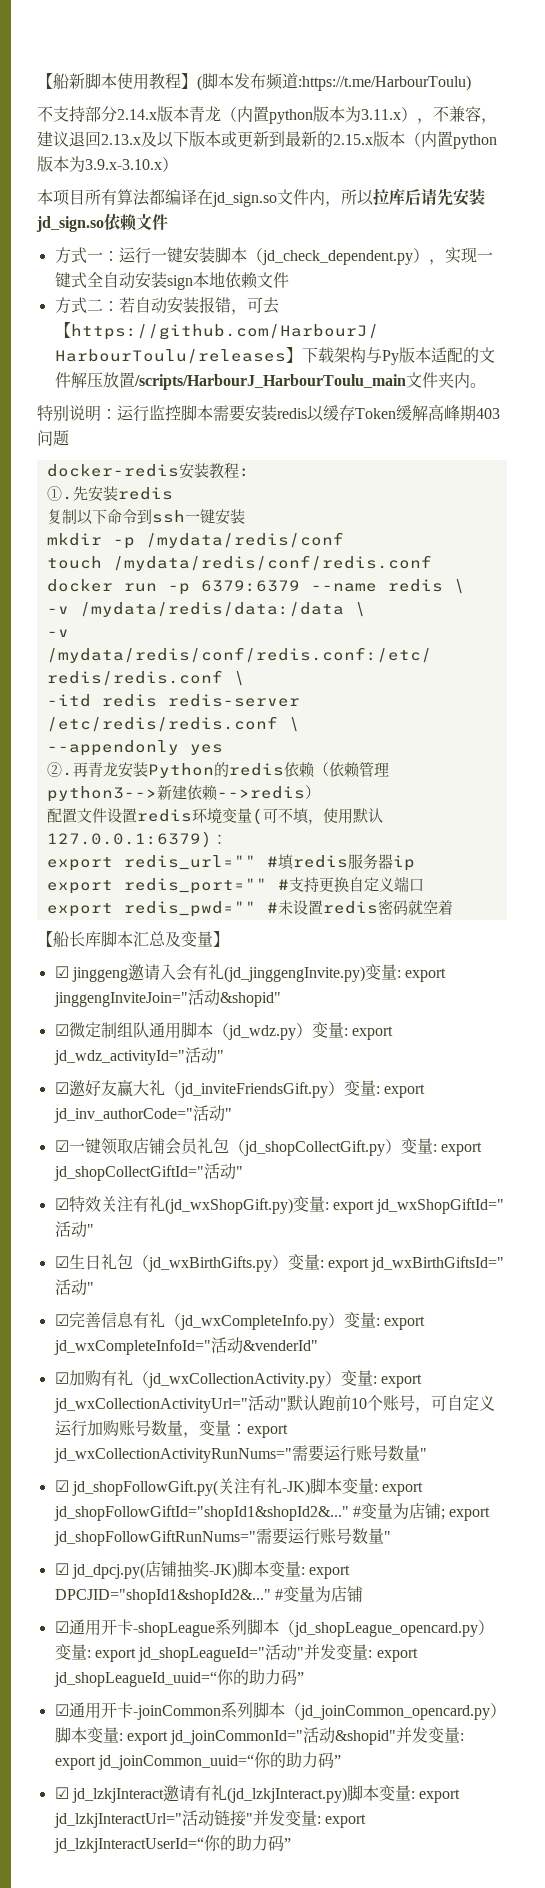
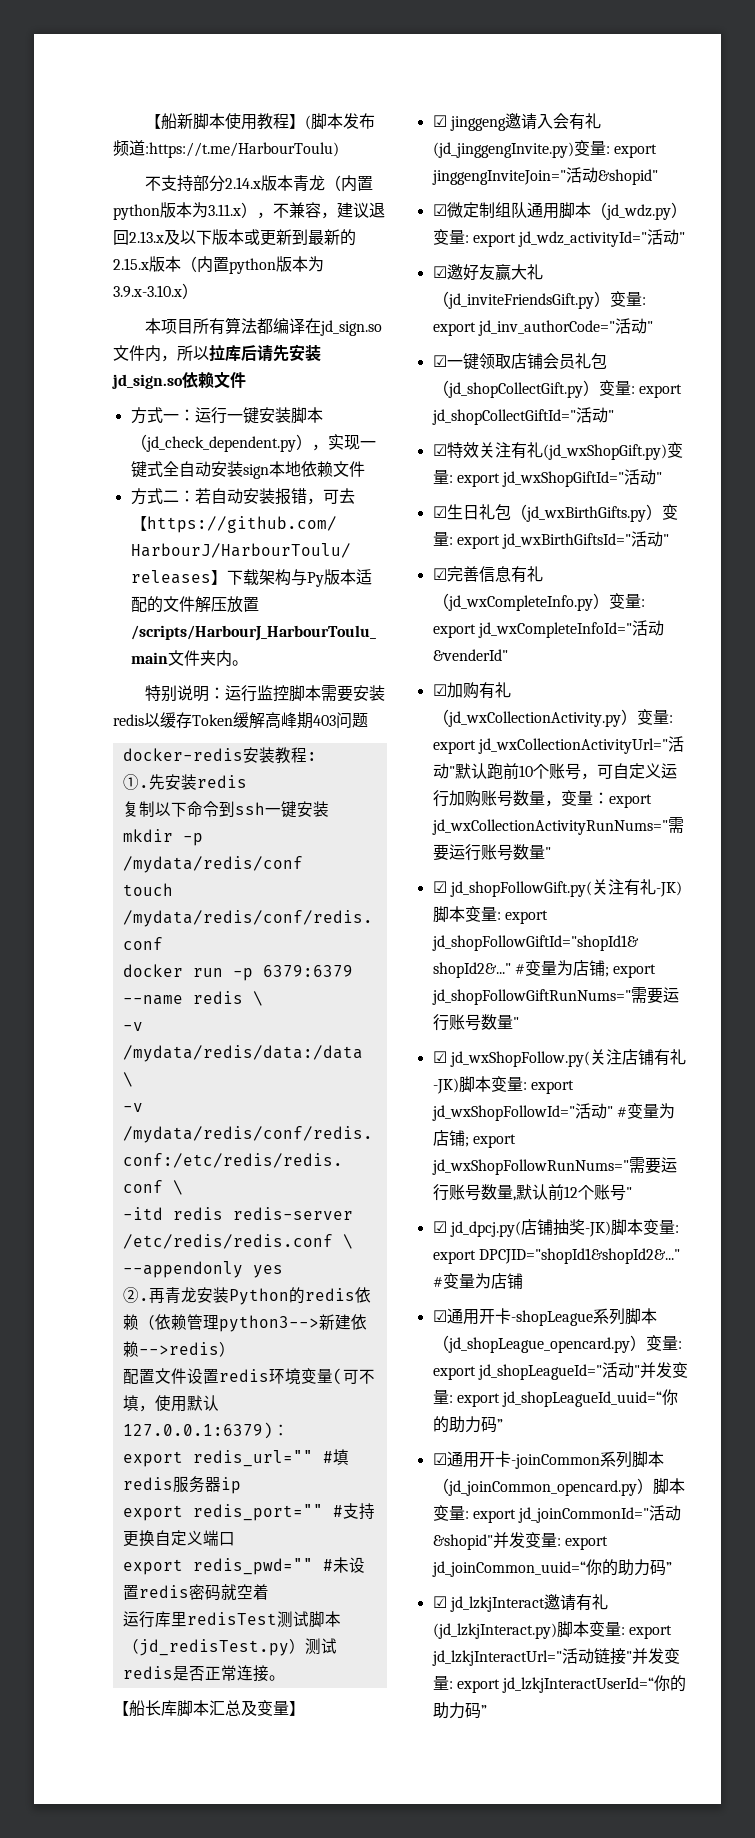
(453, 907) none -> [122,1611,341,1628] [122,1638,337,1656] [122,1665,285,1682] // 运行库里redisTest测试脚本（jd_redisTest.py）测试redis是否正常连接。
(391, 1536) none -> [432,1049,686,1067] [432,1076,574,1094] [431,1103,675,1121] [432,1130,516,1148] [431,1157,677,1175] [432,1184,632,1201] // ☑ jd_wxShopFollow.py(关注店铺有礼-JK)脚本变量: export jd_wxShopFollowId="活动" #变量为店铺; export jd_wxShopFollowRunNums="需要运行账号数量,默认前12个账号"

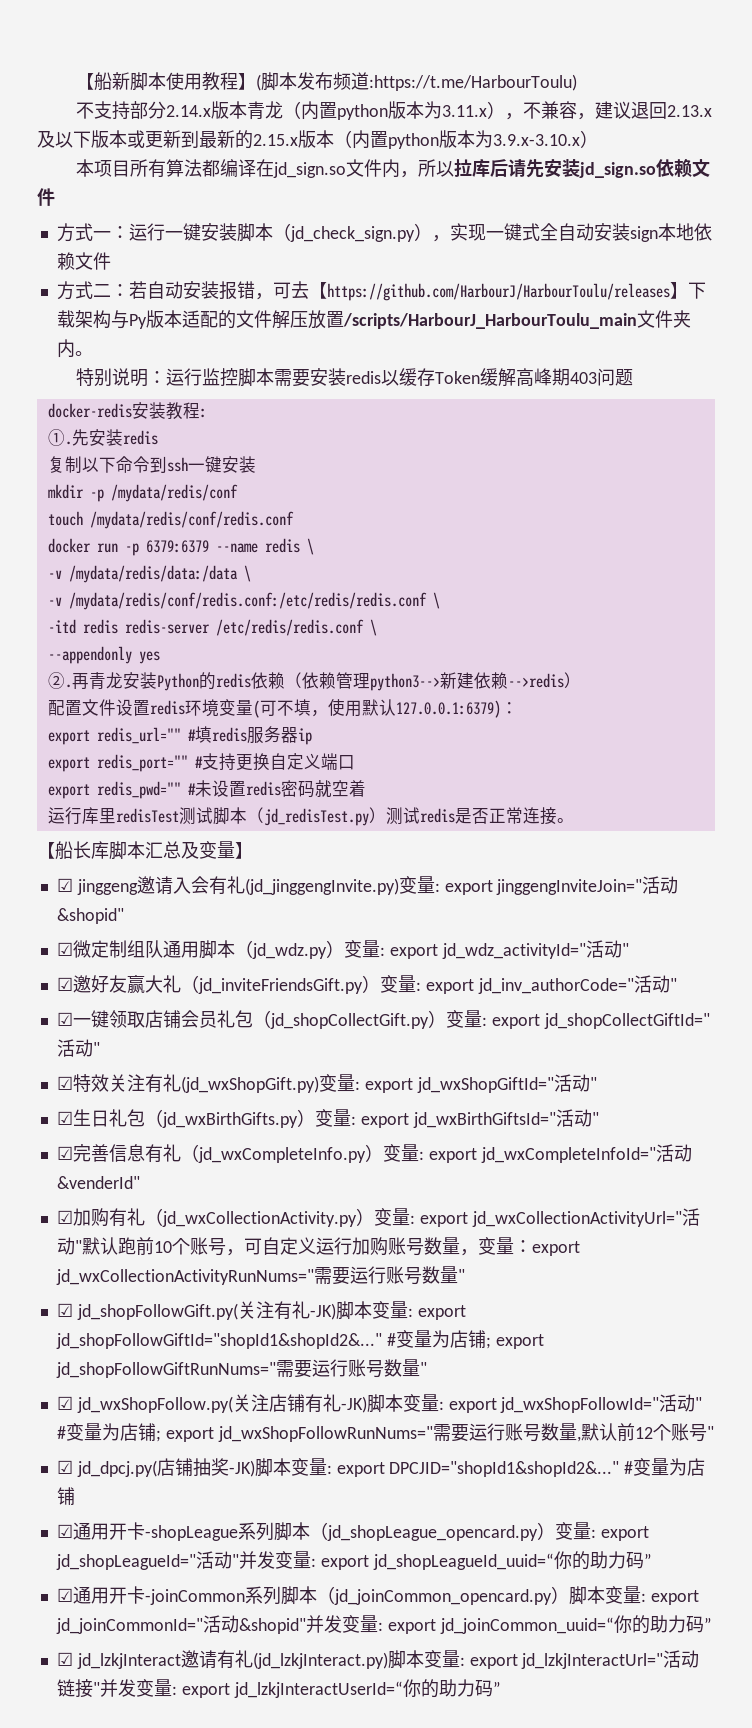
[145,436,296,452] jd_check_dependent.py -> [289,226,415,242] jd_check_sign.py

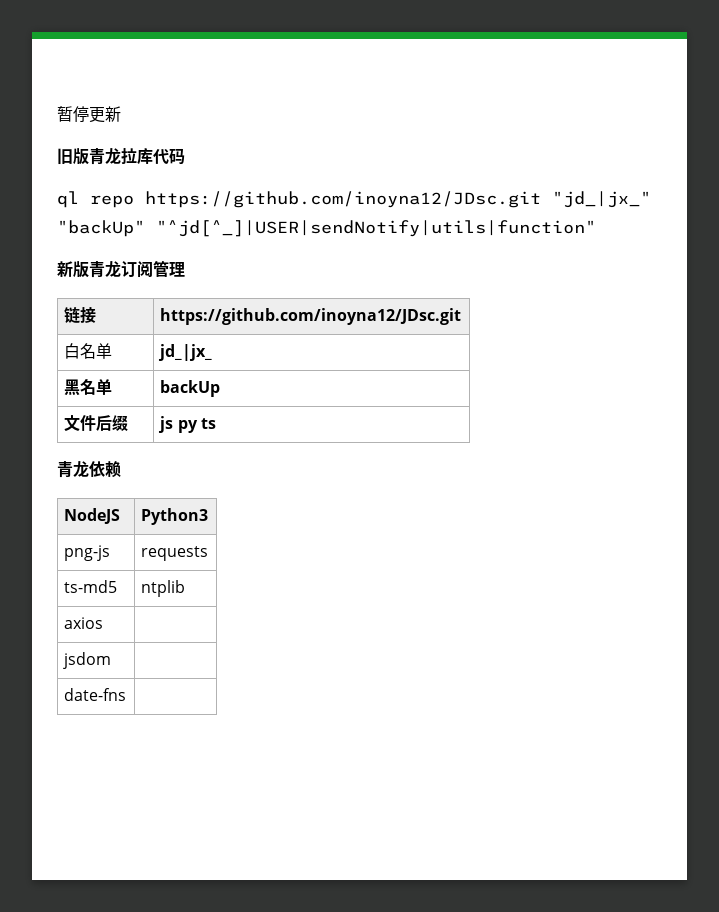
[76,72,578,91] [76,101,713,120] [37,130,598,149] [76,159,711,178] [37,188,55,206] [56,223,712,242] [56,252,111,270] [56,281,706,301] [56,310,691,329] [56,339,93,358] [76,368,634,387] [47,402,207,420] [47,429,158,446] [47,456,256,473] [47,484,238,502] [47,511,294,529] [47,538,314,556] [47,565,251,583] [47,592,440,610] [47,619,377,636] [47,646,160,664] [47,672,581,691] [47,699,518,718] [47,726,312,745] [47,753,355,772] [47,780,366,799] [47,807,574,826] [37,841,253,860] [56,876,679,895] [56,908,124,924] [56,940,629,959] [56,974,677,994] [56,1010,710,1029] [56,1039,100,1057] [56,1074,597,1093] [56,1109,599,1128] [56,1144,692,1163] [56,1176,140,1189] [56,1208,700,1227] [56,1237,580,1256] [55,1266,465,1285] [56,1301,466,1320] [55,1330,544,1349] [55,1359,427,1378] [56,1394,703,1413] [56,1423,714,1442] [56,1458,706,1477] [56,1487,75,1505] [56,1522,649,1541] [55,1551,652,1570] [56,1586,699,1605] [55,1615,712,1634] [56,1650,700,1669] [56,1679,501,1698] 【船新脚本使用教程】(脚本发布频道:https://t.me/HarbourToulu) // 不支持部分2.14.x版本青龙（内置python版本为3.11.x），不兼容，建议退回2.13.x及以下版本或更新到最新的2.15.x版本（内置python版本为3.9.x-3.10.x） // 本项目所有算法都编译在jd_sign.so文件内，所以拉库后请先安装jd_sign.so依赖文件 // 方式一：运行一键安装脚本（jd_check_sign.py），实现一键式全自动安装sign本地依赖文件 // 方式二：若自动安装报错，可去【https://github.com/HarbourJ/HarbourToulu/releases】下载架构与Py版本适配的文件解压放置/scripts/HarbourJ_HarbourToulu_main文件夹内。 // 特别说明：运行监控脚本需要安装redis以缓存Token缓解高峰期403问题 // docker-redis安装教程: // ①.先安装redis // 复制以下命令到ssh一键安装 // mkdir -p /mydata/redis/conf // touch /mydata/redis/conf/redis.conf // docker run -p 6379:6379 --name redis \ // -v /mydata/redis/data:/data \ // -v /mydata/redis/conf/redis.conf:/etc/redis/redis.conf \ // -itd redis redis-server /etc/redis/redis.conf \ // --appendonly yes // ②.再青龙安装Python的redis依赖（依赖管理python3-->新建依赖-->redis） // 配置文件设置redis环境变量(可不填，使用默认127.0.0.1:6379)： // export redis_url="" #填redis服务器ip // export redis_port="" #支持更换自定义端口 // export redis_pwd="" #未设置redis密码就空着 // 运行库里redisTest测试脚本（jd_redisTest.py）测试redis是否正常连接。 // 【船长库脚本汇总及变量】 // ☑ jinggeng邀请入会有礼(jd_jinggengInvite.py)变量: export jinggengInviteJoin="活动&shopid" // ☑微定制组队通用脚本（jd_wdz.py）变量: export jd_wdz_activityId="活动" // ☑邀好友赢大礼（jd_inviteFriendsGift.py）变量: export jd_inv_authorCode="活动" // ☑一键领取店铺会员礼包（jd_shopCollectGift.py）变量: export jd_shopCollectGiftId="活动" // ☑特效关注有礼(jd_wxShopGift.py)变量: export jd_wxShopGiftId="活动" // ☑生日礼包（jd_wxBirthGifts.py）变量: export jd_wxBirthGiftsId="活动" // ☑完善信息有礼（jd_wxCompleteInfo.py）变量: export jd_wxCompleteInfoId="活动&venderId" // ☑加购有礼（jd_wxCollectionActivity.py）变量: export jd_wxCollectionActivityUrl="活动"默认跑前10个账号，可自定义运行加购账号数量，变量：export jd_wxCollectionActivityRunNums="需要运行账号数量" // ☑ jd_shopFollowGift.py(关注有礼-JK)脚本变量: export jd_shopFollowGiftId="shopId1&shopId2&..." #变量为店铺; export jd_shopFollowGiftRunNums="需要运行账号数量" // ☑ jd_wxShopFollow.py(关注店铺有礼-JK)脚本变量: export jd_wxShopFollowId="活动" #变量为店铺; export jd_wxShopFollowRunNums="需要运行账号数量,默认前12个账号" // ☑ jd_dpcj.py(店铺抽奖-JK)脚本变量: export DPCJID="shopId1&shopId2&..." #变量为店铺 // ☑通用开卡-shopLeague系列脚本（jd_shopLeague_opencard.py）变量: export jd_shopLeagueId="活动"并发变量: export jd_shopLeagueId_uuid=“你的助力码” // ☑通用开卡-joinCommon系列脚本（jd_joinCommon_opencard.py）脚本变量: export jd_joinCommonId="活动&shopid"并发变量: export jd_joinCommon_uuid=“你的助力码” // ☑ jd_lzkjInteract邀请有礼(jd_lzkjInteract.py)脚本变量: export jd_lzkjInteractUrl="活动链接"并发变量: export jd_lzkjInteractUserId=“你的助力码” -> [57,106,121,123] [57,148,185,165] [57,191,651,208] [57,220,596,237] [57,260,185,278] [64,306,97,324] [160,308,462,325] [64,343,113,359] [158,344,213,361] [64,379,113,396] [160,380,221,397] [64,415,129,432] [158,416,216,433] [57,461,121,478] [64,508,121,524] [141,508,209,525] [64,545,111,561] [141,546,209,561] [64,580,118,593] [141,580,186,597] [64,617,104,629] [63,652,112,669] [64,688,127,701] 暂停更新 // 旧版青龙拉库代码 // ql repo https://github.com/inoyna12/JDsc.git "jd_|jx_" "backUp" "^jd[^_]|USER|sendNotify|utils|function" // 新版青龙订阅管理 // 链接 | https://github.com/inoyna12/JDsc.git // 白名单 | jd_|jx_ // 黑名单 | backUp // 文件后缀 | js py ts // 青龙依赖 // NodeJS | Python3 // png-js | requests // ts-md5 | ntplib // axios | // jsdom | // date-fns |

